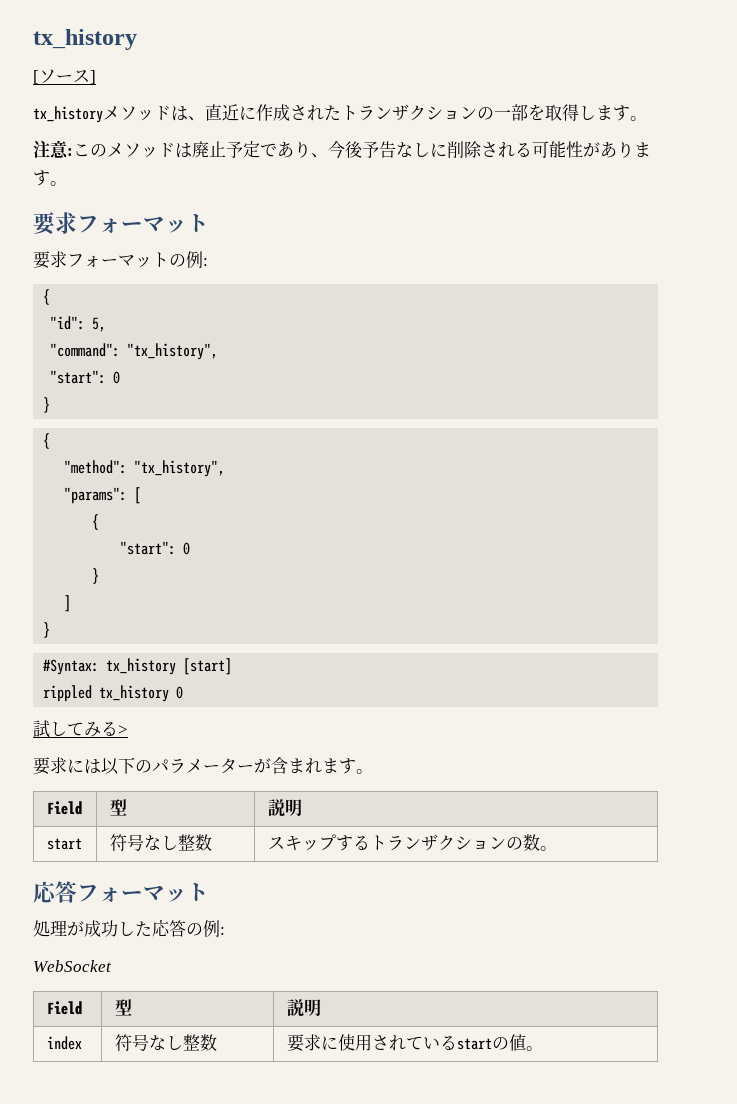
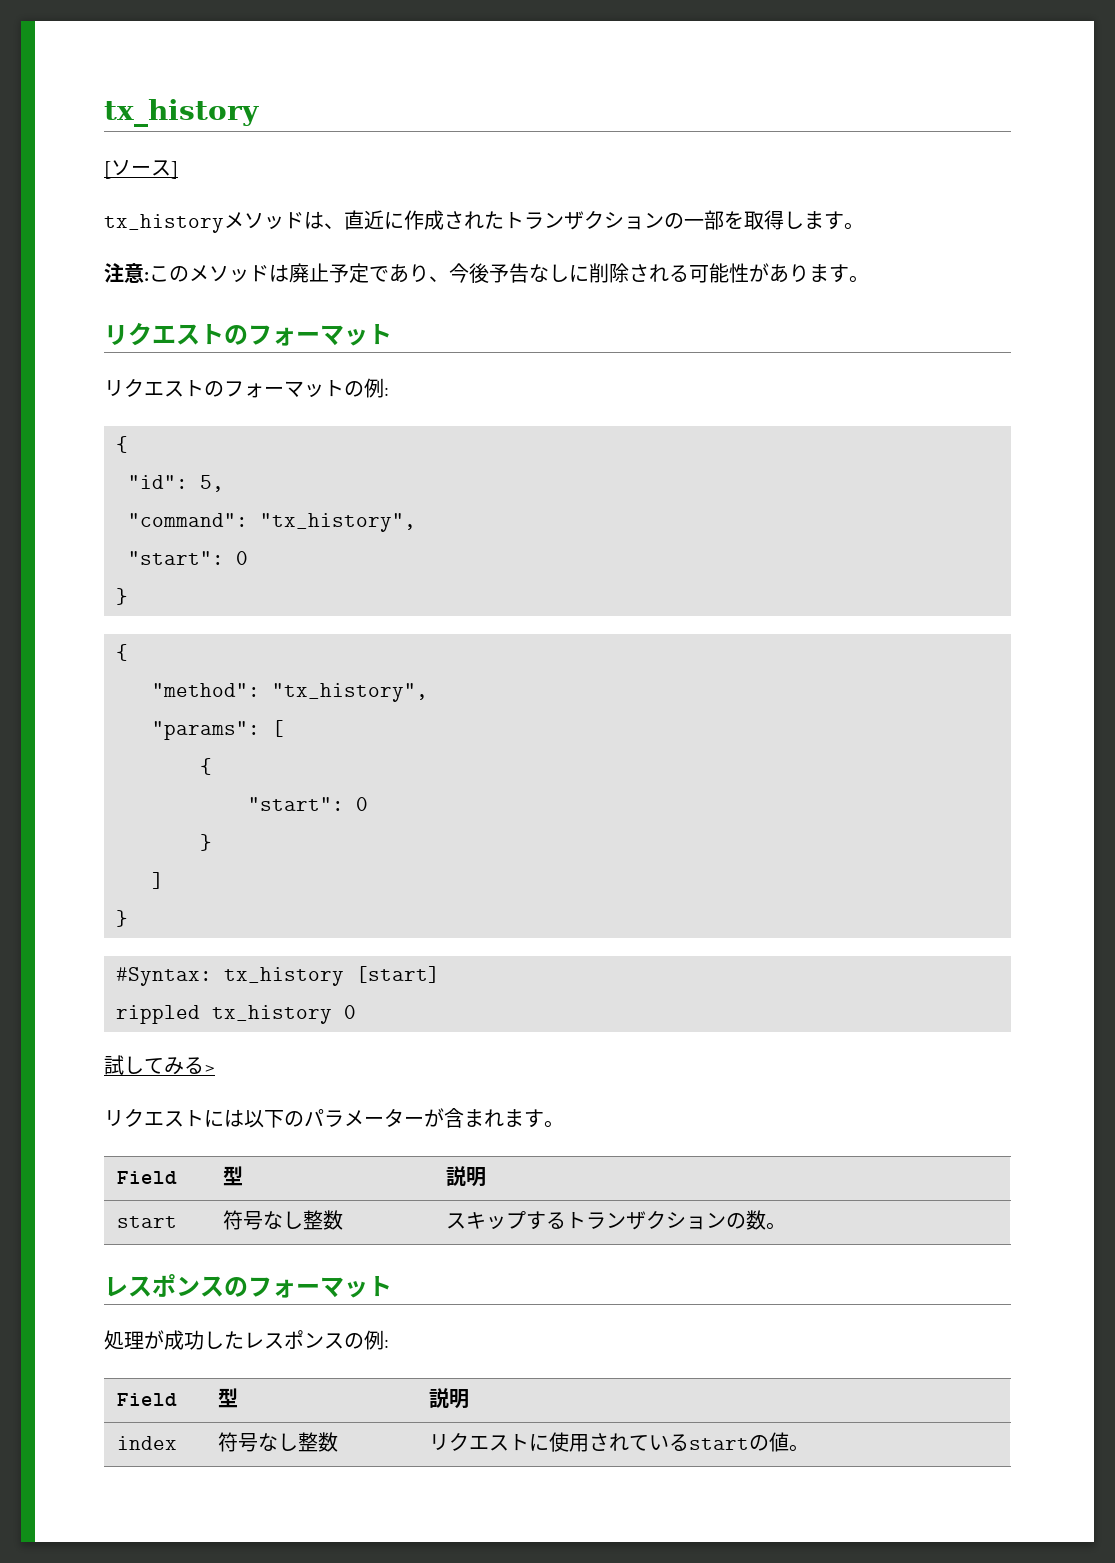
[33,212,209,235] [33,251,67,269] 要求フォーマット // 要求 -> [104,322,392,346] [104,378,224,397] リクエストのフォーマット // リクエストの
[33,757,67,775] 要求 -> [104,1108,204,1127] リクエスト
[33,881,77,903] 応答 -> [104,1274,248,1297] レスポンスの
[152,920,225,937] [33,960,112,972] 応答の例: // WebSocket -> [244,1330,389,1350] レスポンスの例:
[286,1034,321,1052] 要求 -> [429,1432,530,1451] リクエスト

